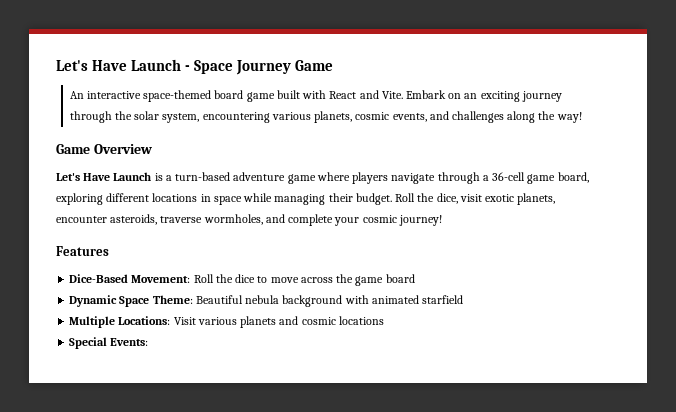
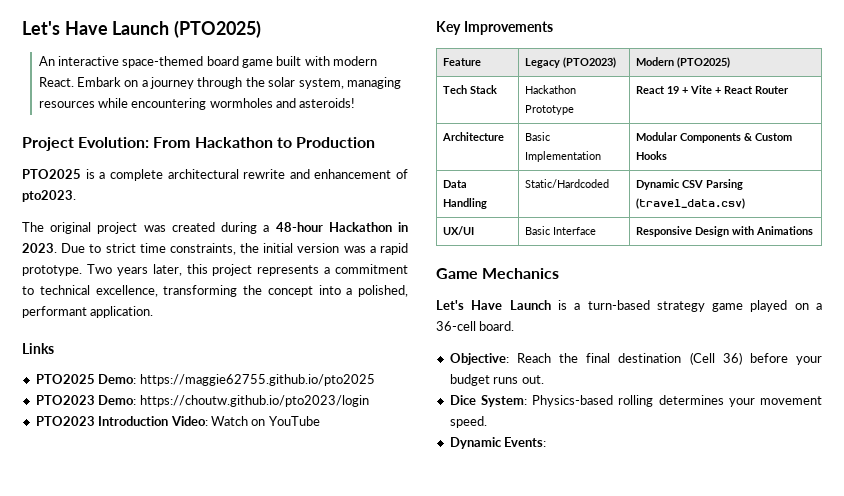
[56,59,334,75] Let's Have Launch - Space Journey Game -> [22,20,262,38] Let's Have Launch (PTO2025)
[329,90,520,102] React and Vite. Embark on an exciting -> [333,56,378,66] [38,77,148,87] modern React. Embark on a
[202,111,582,123] [56,144,152,154] encountering various planets, cosmic events, and challenges along the way! // Game Overview -> [346,77,401,89] [38,98,356,110] [22,137,375,151] [22,169,408,181] [22,190,76,202] [22,222,409,234] [22,243,409,255] [22,264,408,276] [22,285,408,297] [22,306,154,318] [22,343,54,354] [35,374,375,386] [35,395,369,407] [35,416,320,426] [436,21,553,35] [442,58,481,66] [524,57,616,68] [635,57,730,68] [442,85,497,94] [524,85,576,94] [524,105,574,115] [635,85,789,94] [441,132,504,141] [524,132,550,141] [524,151,601,162] [635,132,792,143] [635,151,667,160] [442,180,467,188] [442,198,487,209] [524,179,609,188] [635,179,743,190] [635,198,745,209] [442,226,474,235] [524,226,596,235] [635,226,813,237] [436,268,560,279] managing resources while encountering wormholes and asteroids! // Project Evolution: From Hackathon to Production // PTO2025 is a complete architectural rewrite and enhancement of pto2023. // The original project was created during a 48-hour Hackathon in 2023. Due to strict time constraints, the initial version was a rapid prototype. Two years later, this project represents a commitment to technical excellence, transforming the concept into a polished, performant application. // Links // PTO2025 Demo: https://maggie62755.github.io/pto2025 // PTO2023 Demo: https://choutw.github.io/pto2023/login // PTO2023 Introduction Video: Watch on YouTube // Key Improvements // Feature | Legacy (PTO2023) | Modern (PTO2025) // Tech Stack | Hackathon Prototype | React 19 + Vite + React Router // Architecture | Basic Implementation | Modular Components & Custom Hooks // Data Handling | Static/Hardcoded | Dynamic CSV Parsing (travel_data.csv) // UX/UI | Basic Interface | Responsive Design with Animations // Game Mechanics
[233,172,589,184] [56,193,556,205] [56,214,442,226] [56,246,109,256] [69,274,415,286] [69,295,464,307] [69,316,384,328] [69,337,108,349] adventure game where players navigate through a 36-cell game board, exploring different locations in space while managing their budget. Roll the dice, visit exotic planets, encounter asteroids, traverse wormholes, and complete your cosmic journey! // Features // Dice-Based Movement: Roll the dice to move across the game board // Dynamic Space Theme: Beautiful nebula background with animated starfield // Multiple Locations: Visit various planets and cosmic locations // Special -> [656,300,822,312] [436,321,515,331] [449,352,822,365] [449,374,544,386] [449,395,822,407] [449,416,487,428] [449,437,502,449] strategy game played on a 36-cell board. // Objective: Reach the final destination (Cell 36) before your budget runs out. // Dice System: Physics-based rolling determines your movement speed. // Dynamic

